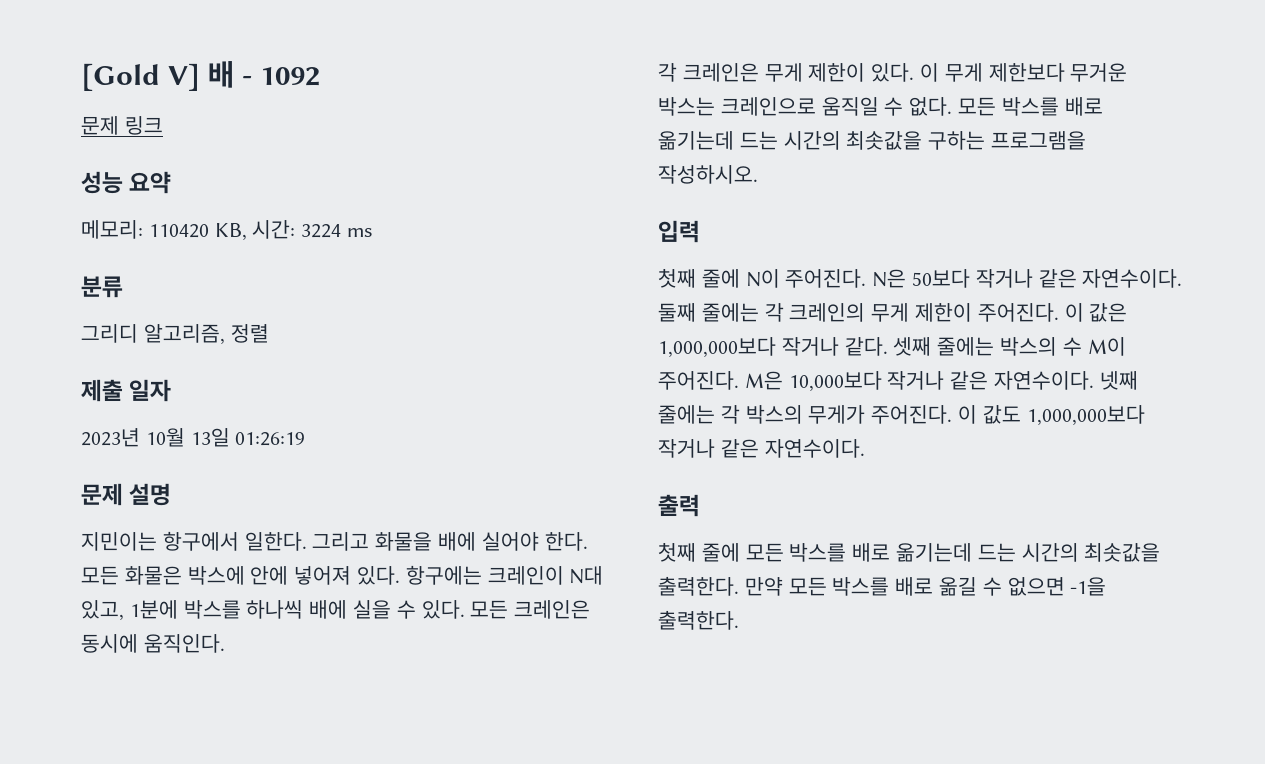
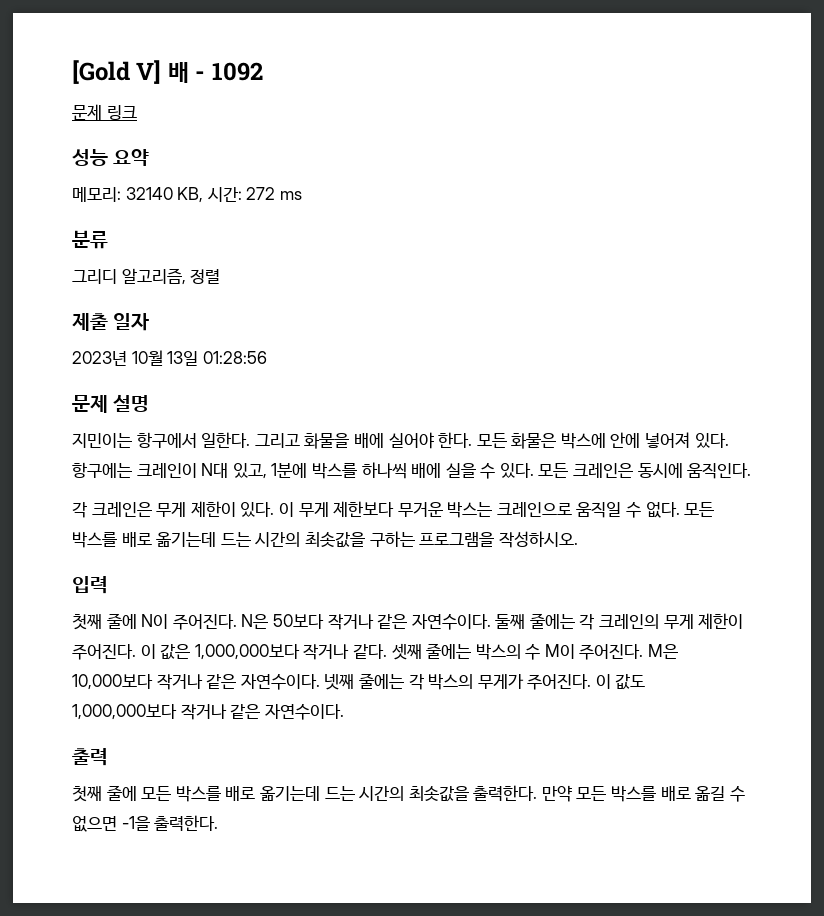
[148,224,209,238] 110420 -> [125,187,173,200] 32140
[301,224,342,238] 3224 -> [246,187,276,200] 272
[235,432,306,446] 01:26:19 -> [202,351,267,364] 01:28:56

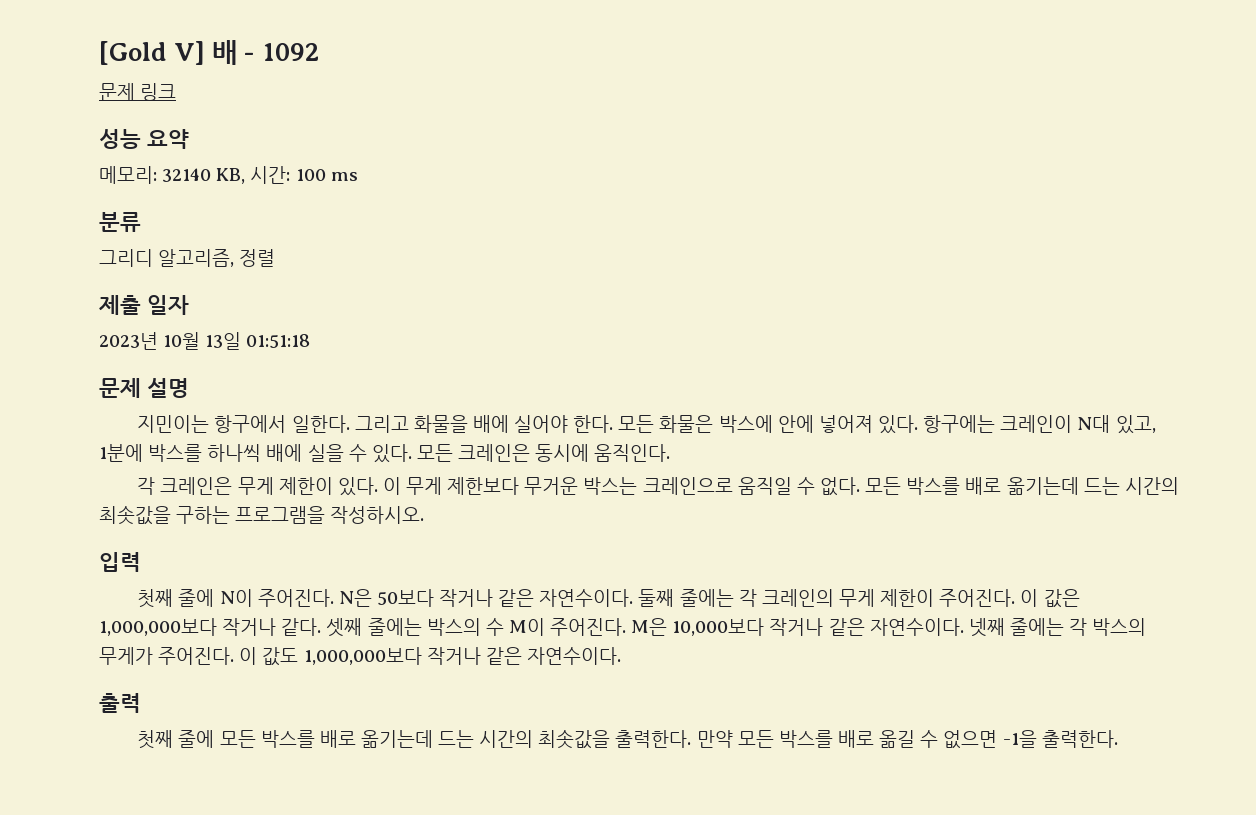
[246,187,276,200] 272 -> [295,169,326,181] 100
[202,351,267,364] 01:28:56 -> [246,334,311,348] 01:51:18

